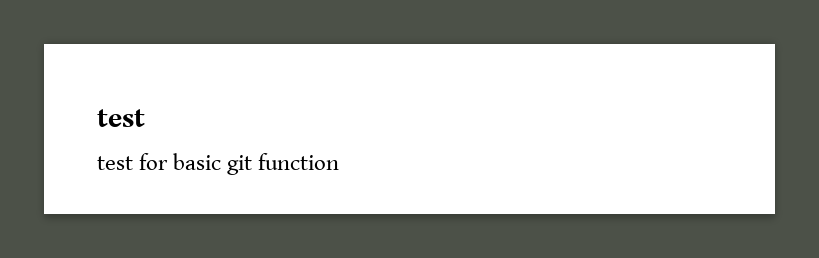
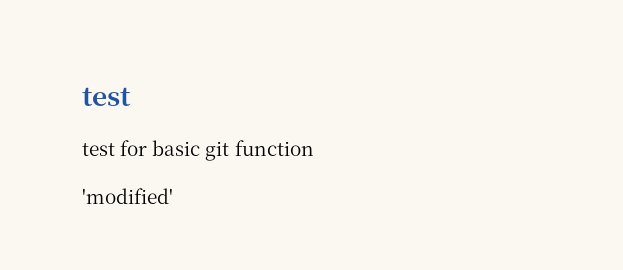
(340, 161) none -> [82,188,173,204] // 'modified'

